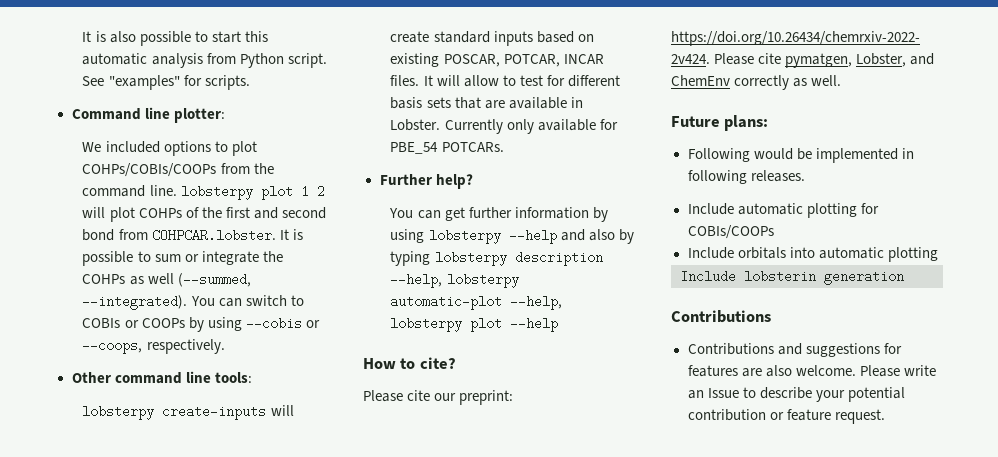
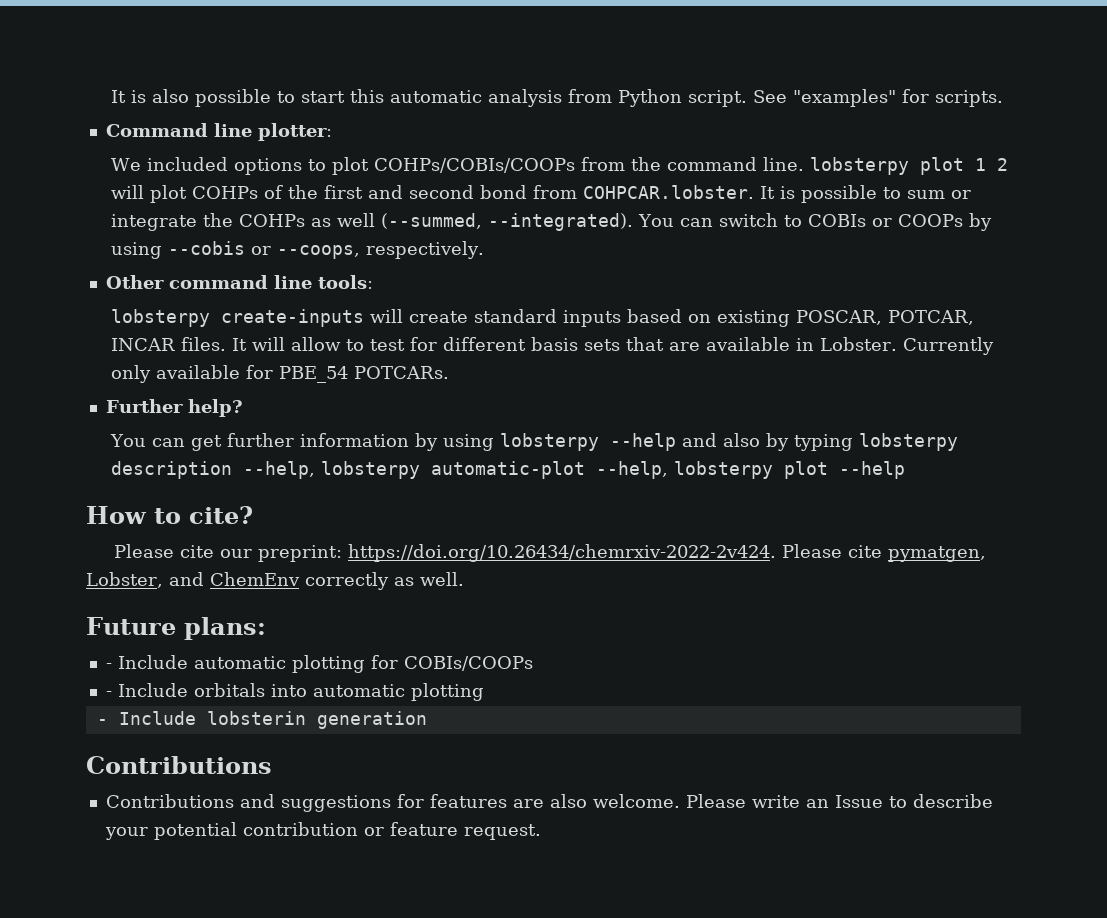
[687,148,914,163] [687,170,805,184] Following would be implemented in following releases. // -> [105,663,112,669] -
(774, 232) none -> [105,691,112,697] -
(938, 254) none -> [96,719,108,725] -

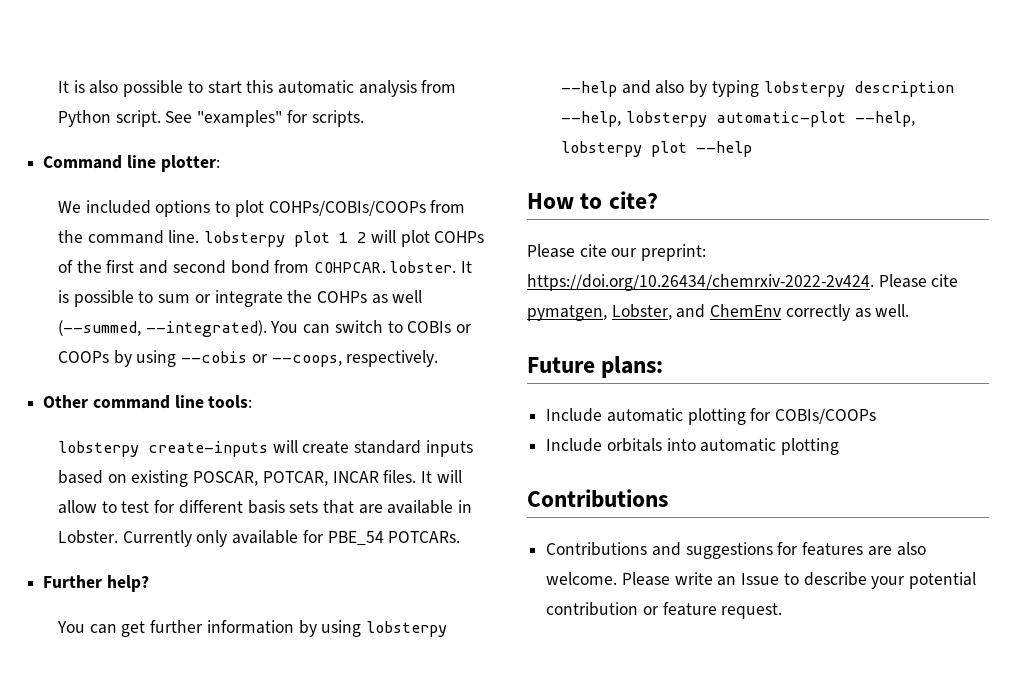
[105,663,112,669] - -> (664, 367) none
[105,691,112,697] - -> (877, 416) none
[96,711,427,729] // - Include lobsterin generation -> (840, 446) none

